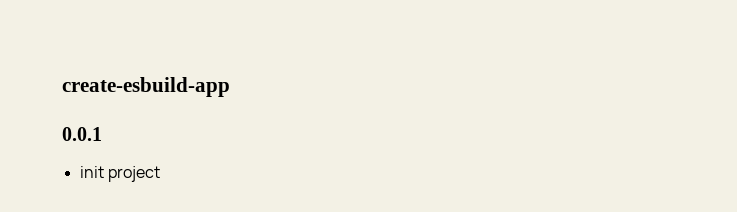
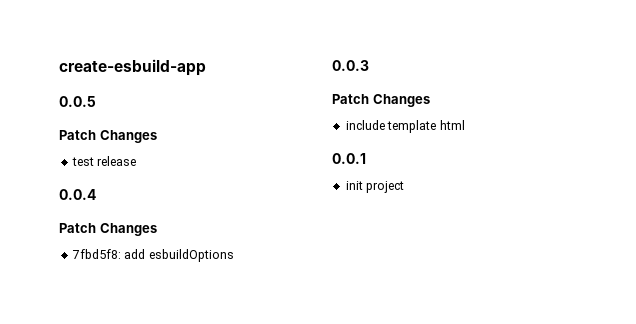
(230, 87) none -> [59,96,96,107] [59,130,157,143] [71,156,137,166] [59,189,96,200] [59,223,157,236] [71,249,234,262] [332,60,369,71] [332,94,430,107] [345,120,465,133] // 0.0.5 // Patch Changes // test release // 0.0.4 // Patch Changes // 7fbd5f8: add esbuildOptions // 0.0.3 // Patch Changes // include template html

